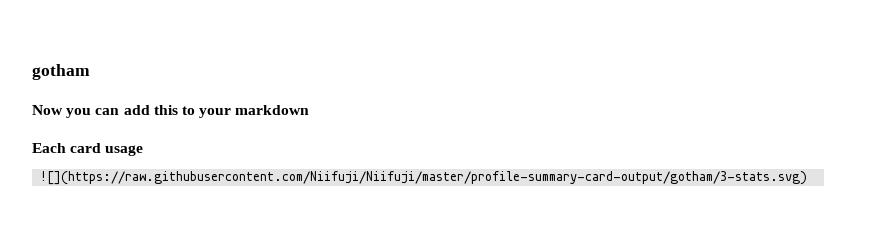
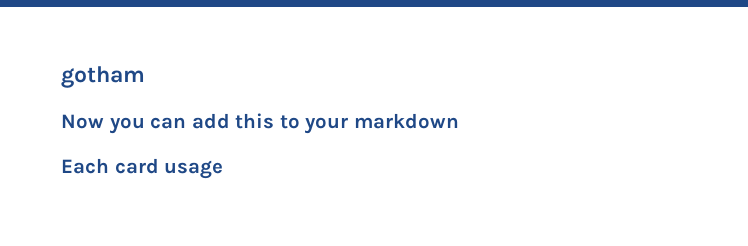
[40,171,808,185] // ![](https://raw.githubusercontent.com/Niifuji/Niifuji/master/profile-summary-card-output/gotham/3-stats.svg) -> (224, 169) none

